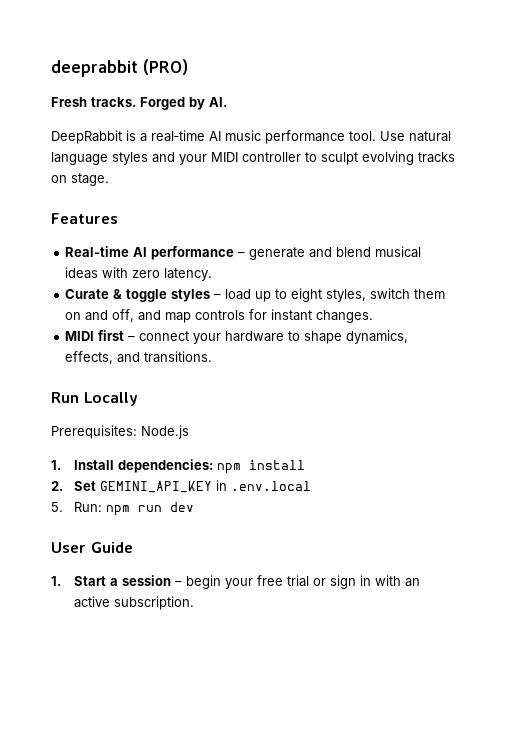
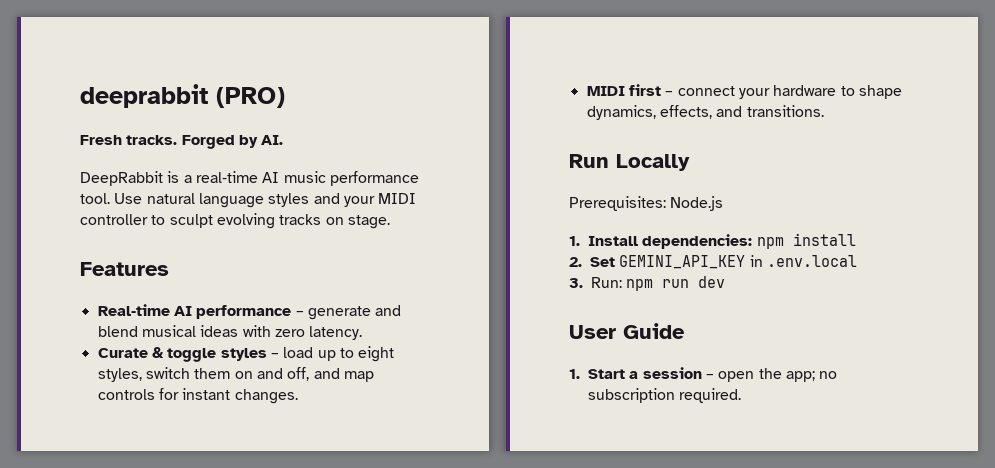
[51,502,63,512] 5. -> [569,278,583,288] 3.
[185,575,420,589] [73,596,194,610] begin your free trial or sign in with an active subscription. -> [718,368,838,382] [588,388,742,403] open the app; no subscription required.

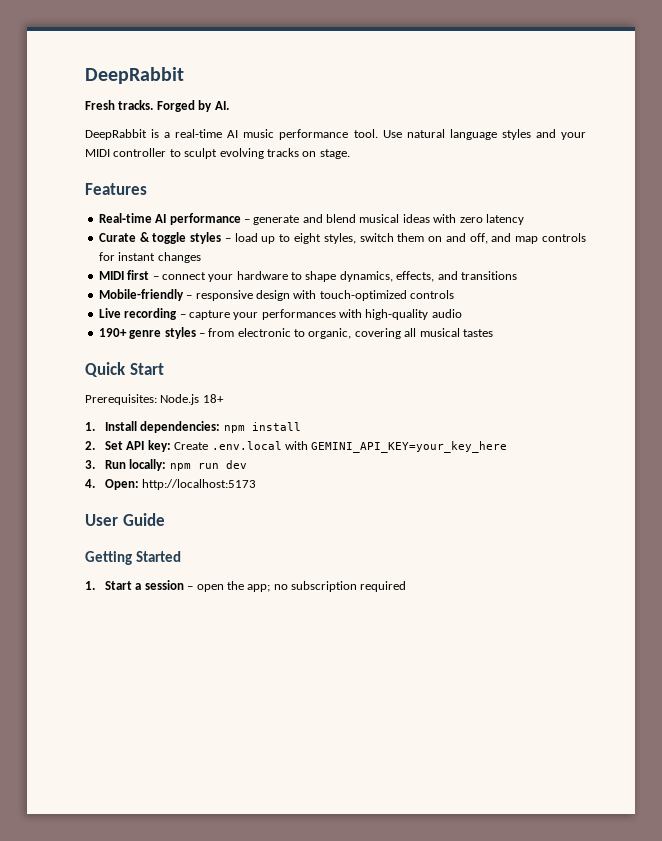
[80,84,285,108] deeprabbit (PRO) -> [85,67,184,84] DeepRabbit
[309,326,363,340] latency. -> [485,214,524,225] latency
[234,389,298,404] changes. -> [157,252,201,263] changes
[746,105,824,117] [569,154,690,171] transitions. // Run Locally -> [460,271,517,280] [98,289,454,301] [98,308,462,320] [98,327,493,339] [85,362,164,377] transitions // Mobile-friendly – responsive design with touch-optimized controls // Live recording – capture your performances with high-quality audio // 190+ genre styles – from electronic to organic, covering all musical tastes // Quick Start
(724, 203) none -> [202,394,224,403] 18+
[619,255,763,269] GEMINI_API_KEY in -> [126,440,209,452] API key: Create
(857, 261) none -> [284,441,508,453] with GEMINI_API_KEY=your_key_here
[591,277,622,288] Run: -> [105,459,167,471] Run locally:
(726, 282) none -> [85,479,257,490] // 4. Open: http://localhost:5173
(685, 331) none -> [85,551,181,565] // Getting Started
[679,388,742,403] required. -> [360,581,407,592] required

